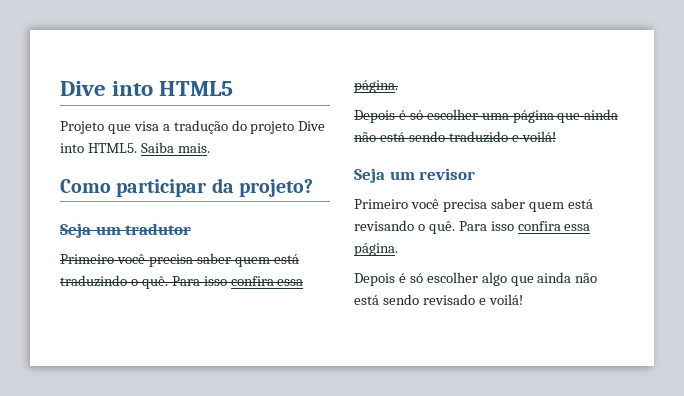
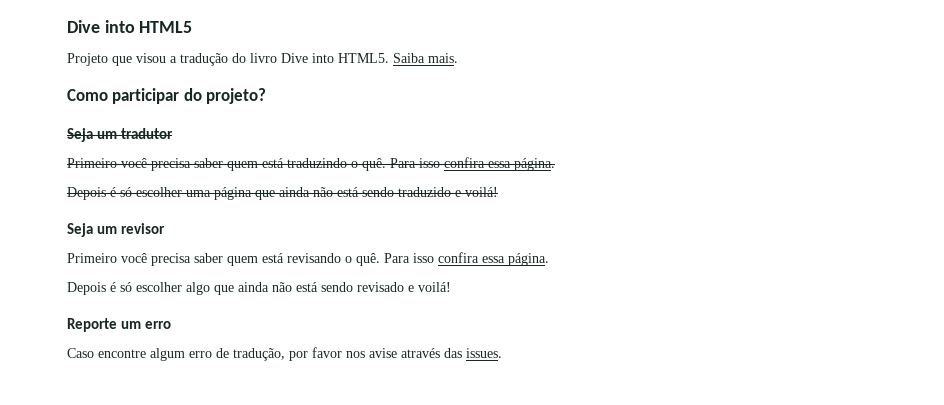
[133,121,159,131] visa -> [136,53,166,63] visou
[250,121,295,134] projeto -> [250,53,277,63] livro
[211,178,234,193] da -> [183,88,202,101] do
(523, 299) none -> [67,318,172,332] [67,347,502,361] // Reporte um erro // Caso encontre algum erro de tradução, por favor nos avise através das issues.

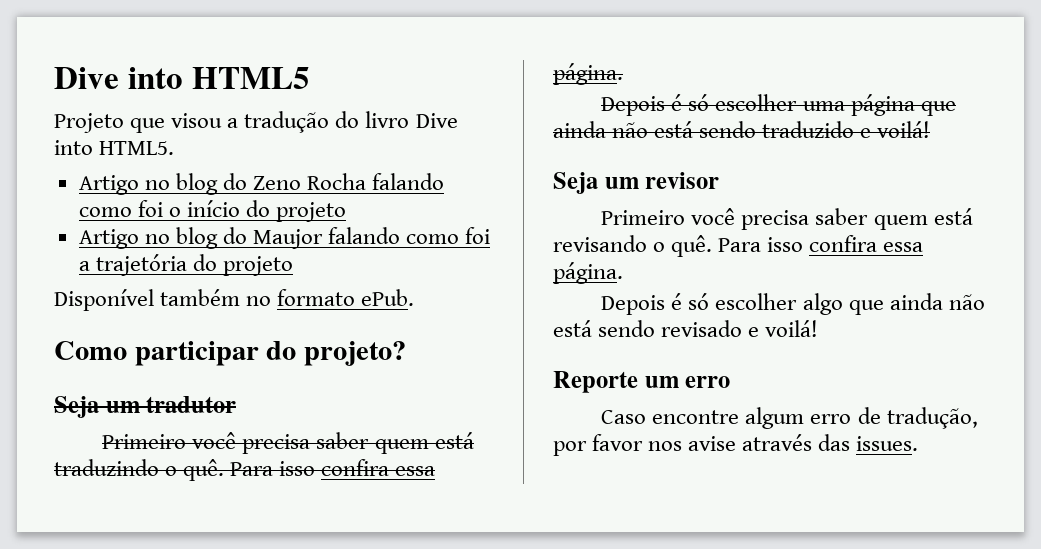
[393,53,458,63] Saiba mais. -> [78,173,445,195] [78,200,347,222] [78,227,491,249] [78,254,293,276] [54,289,415,311] // Artigo no blog do Zeno Rocha falando como foi o início do projeto // Artigo no blog do Maujor falando como foi a trajetória do projeto // Disponível também no formato ePub.

